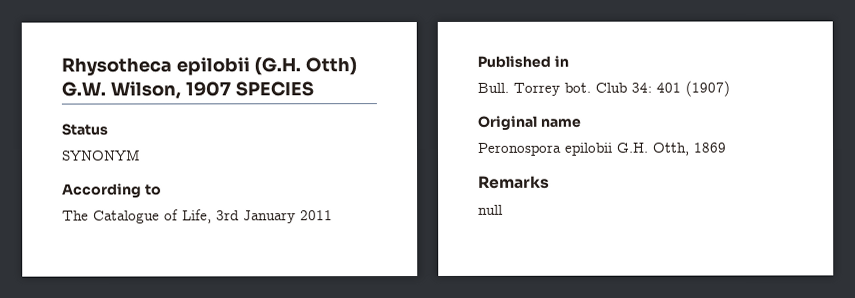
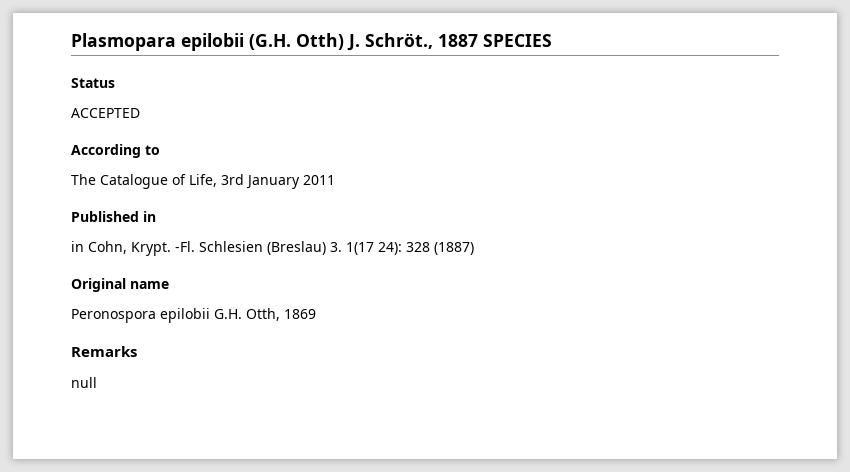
[61,57,172,76] Rhysotheca -> [71,33,176,51] Plasmopara
[61,81,231,100] G.W. Wilson, 1907 -> [347,33,478,51] J. Schröt., 1887
[62,149,141,161] SYNONYM -> [71,108,140,118] ACCEPTED
[477,80,730,97] Bull. Torrey bot. Club 34: 401 (1907) -> [71,241,474,256] in Cohn, Krypt. -Fl. Schlesien (Breslau) 3. 1(17 24): 328 (1887)

